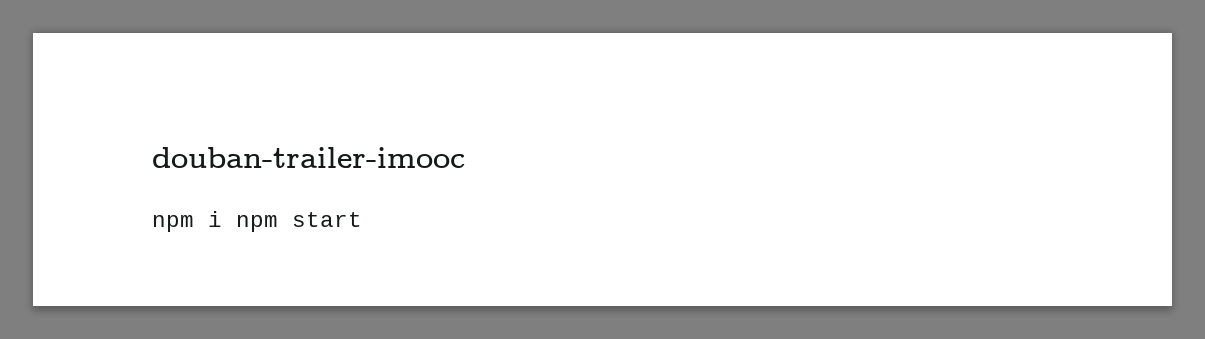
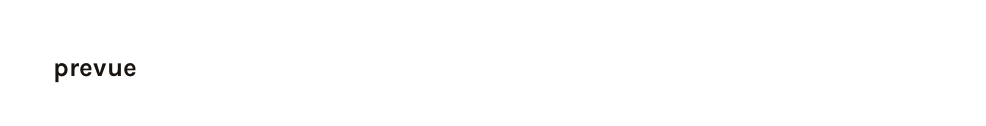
[152,147,465,168] [152,211,362,232] douban-trailer-imooc // npm i npm start -> [53,63,137,83] prevue

